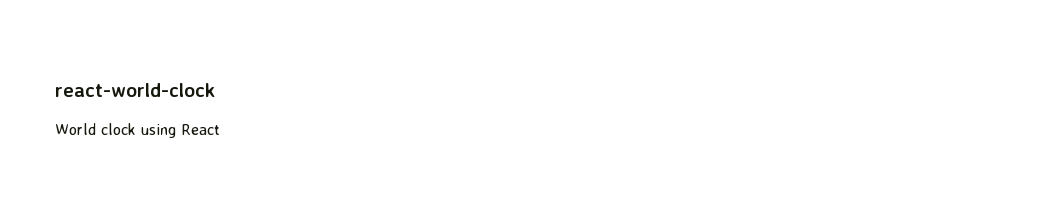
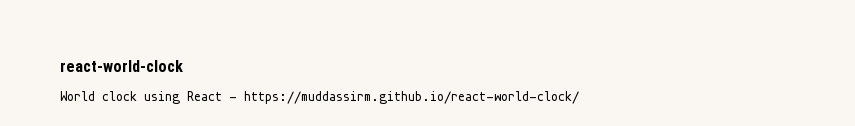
(220, 129) none -> [229,91,579,104] - https://muddassirm.github.io/react-world-clock/

